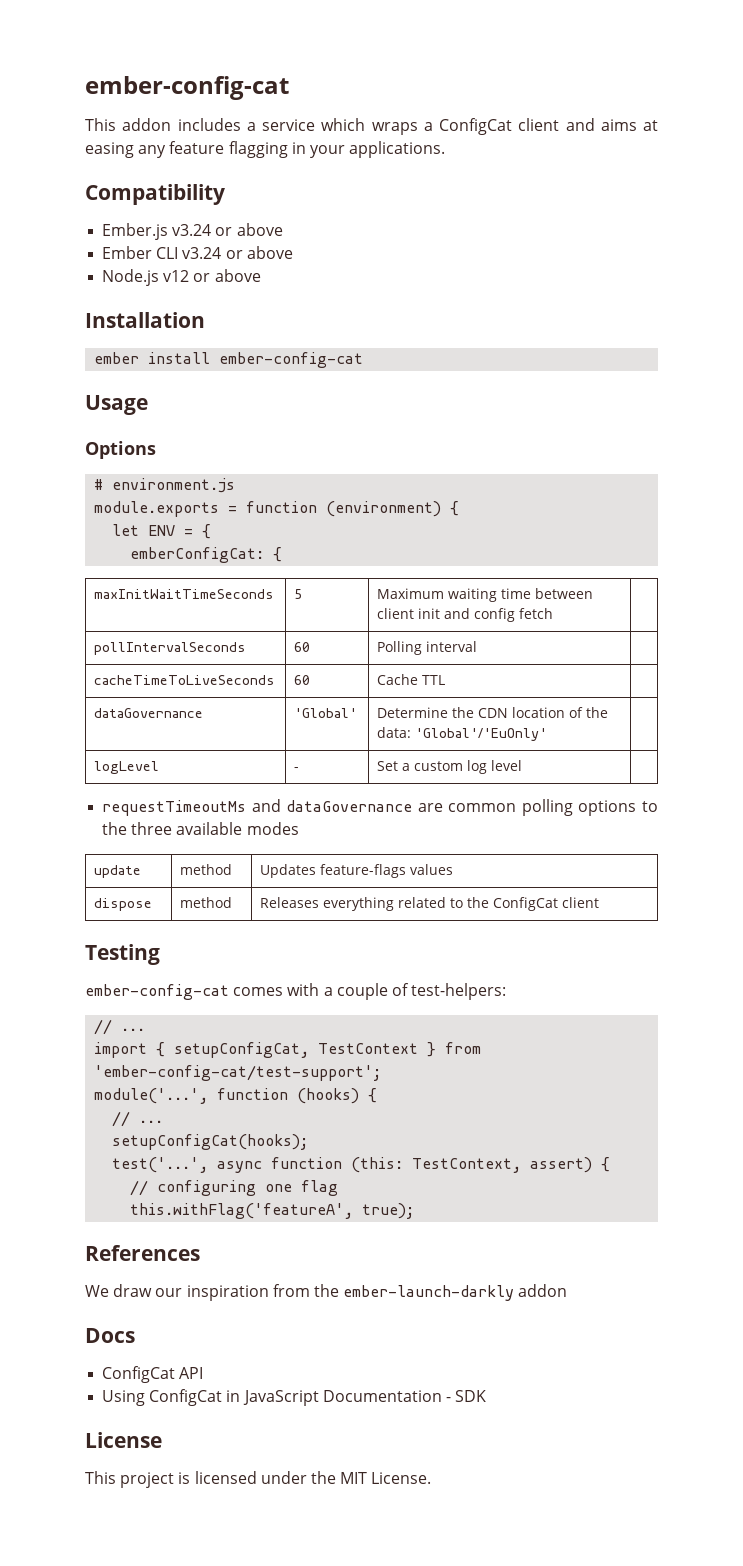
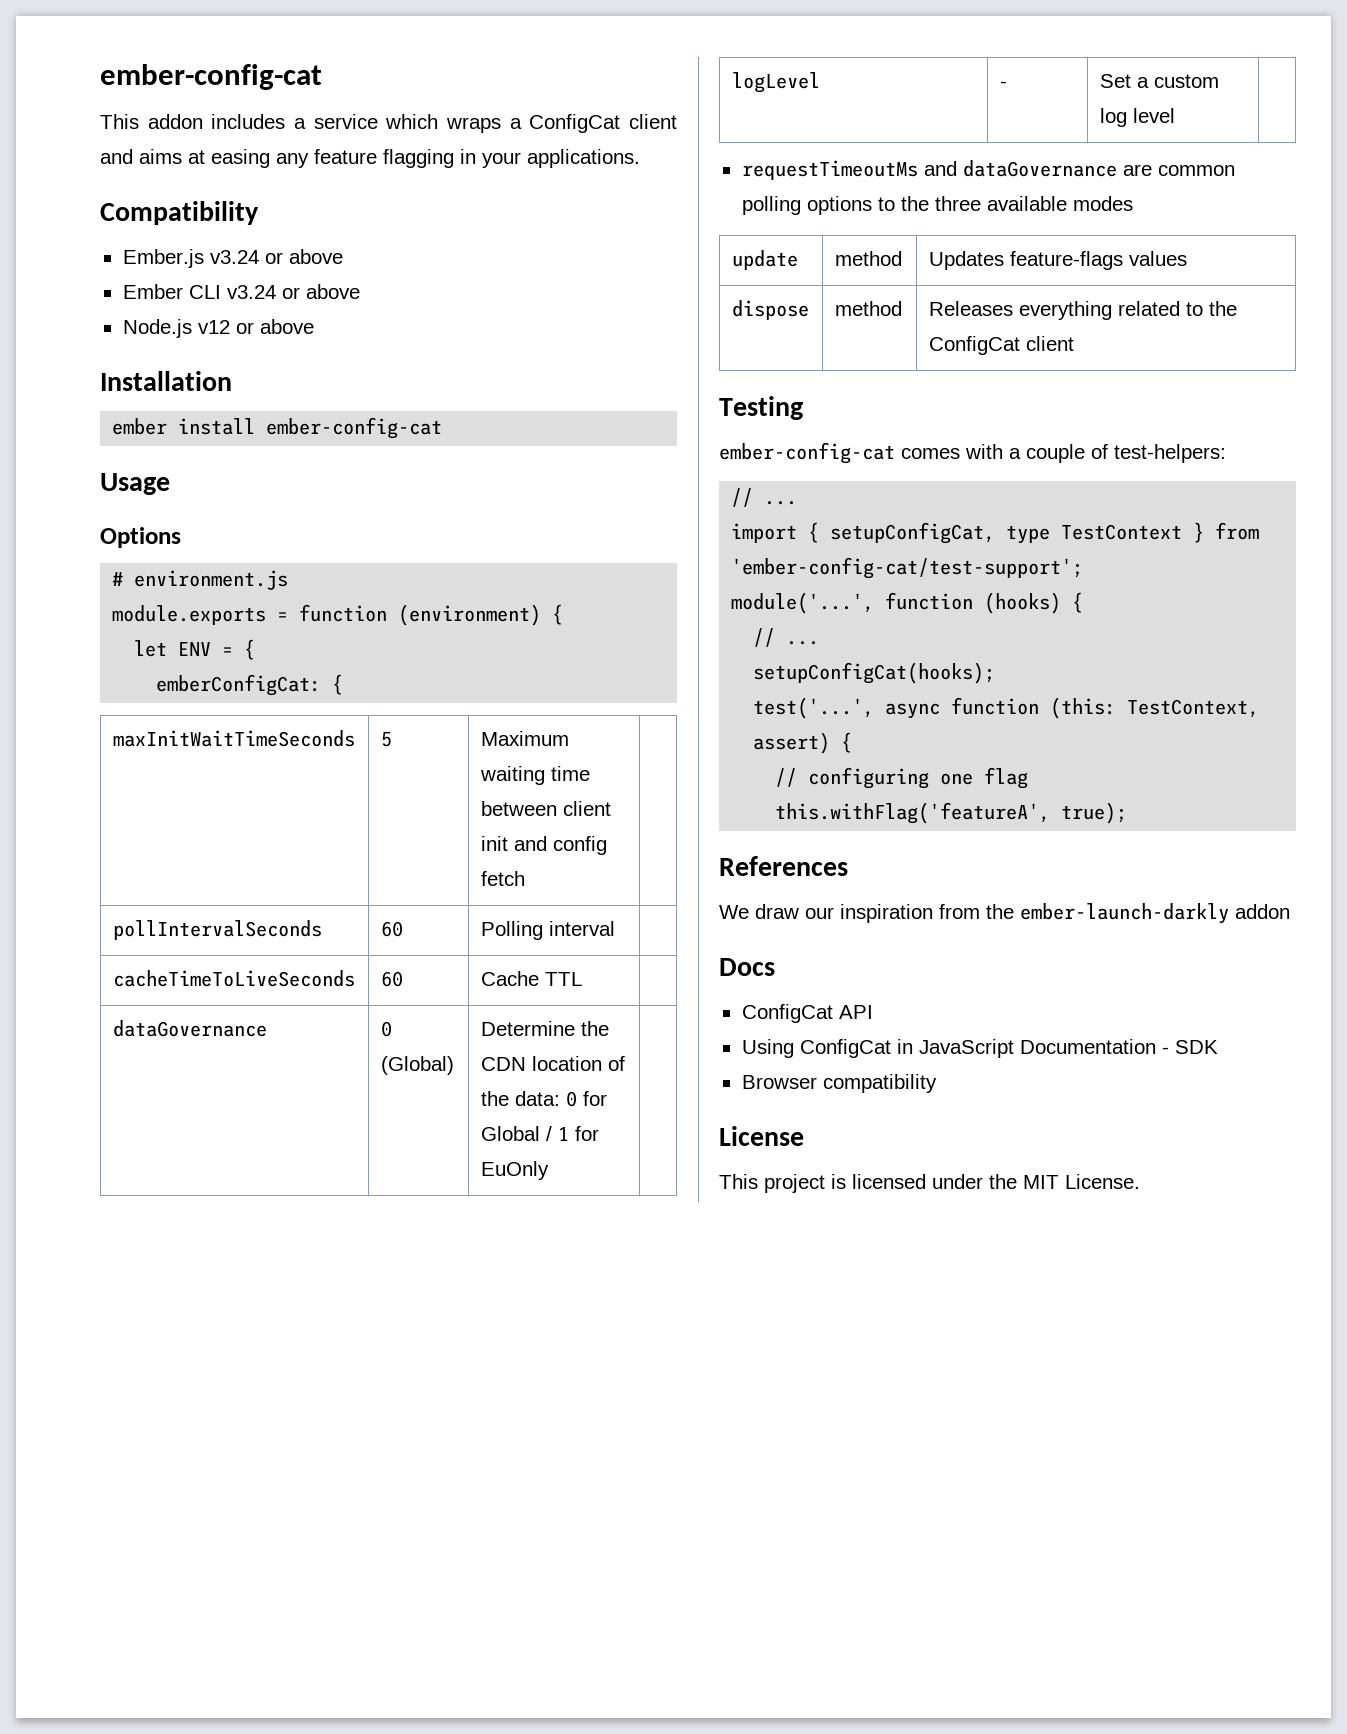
[294,708,358,718] 'Global' -> [380,1021,392,1037] [380,1056,454,1075] 0 (Global)
[415,728,548,741] 'Global'/'EuOnly' -> [565,1091,607,1107] [480,1126,599,1141] [480,1161,549,1180] 0 for Global / 1 for EuOnly
(310, 1050) none -> [1006,525,1051,544] type
(487, 1396) none -> [741,1074,937,1093] // Browser compatibility

